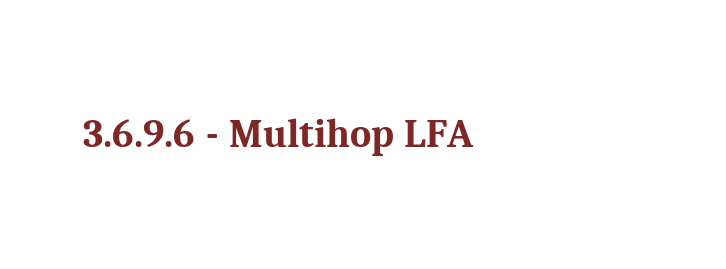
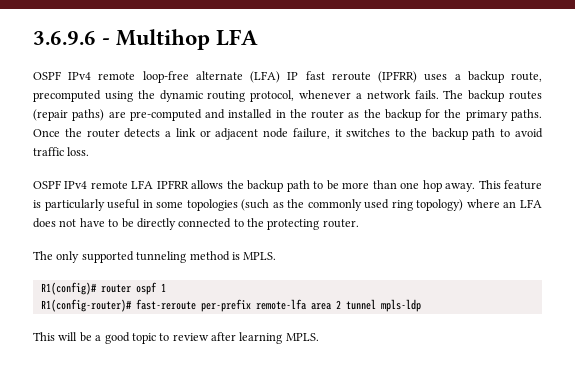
(475, 133) none -> [33,71,542,83] [33,90,542,102] [33,109,542,121] [33,128,543,140] [33,147,90,156] [33,180,543,192] [33,199,543,211] [33,218,359,230] [33,251,277,263] [40,282,166,295] [40,299,421,312] [33,332,319,344] // OSPF IPv4 remote loop-free alternate (LFA) IP fast reroute (IPFRR) uses a backup route, precomputed using the dynamic routing protocol, whenever a network fails. The backup routes (repair paths) are pre-computed and installed in the router as the backup for the primary paths. Once the router detects a link or adjacent node failure, it switches to the backup path to avoid traffic loss. // OSPF IPv4 remote LFA IPFRR allows the backup path to be more than one hop away. This feature is particularly useful in some topologies (such as the commonly used ring topology) where an LFA does not have to be directly connected to the protecting router. // The only supported tunneling method is MPLS. // R1(config)# router ospf 1 // R1(config-router)# fast-reroute per-prefix remote-lfa area 2 tunnel mpls-ldp // This will be a good topic to review after learning MPLS.

